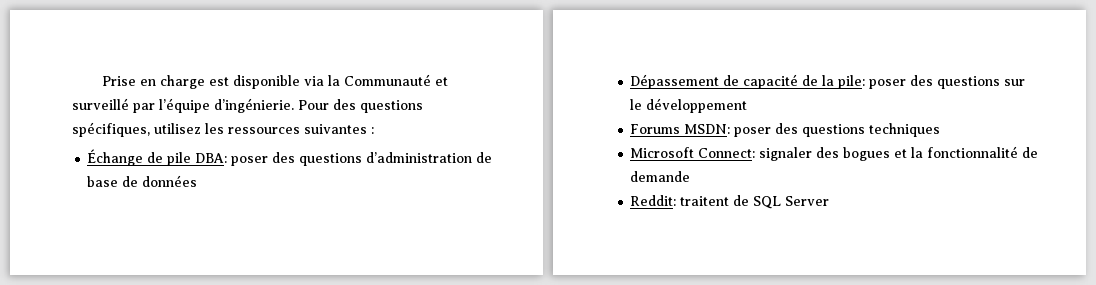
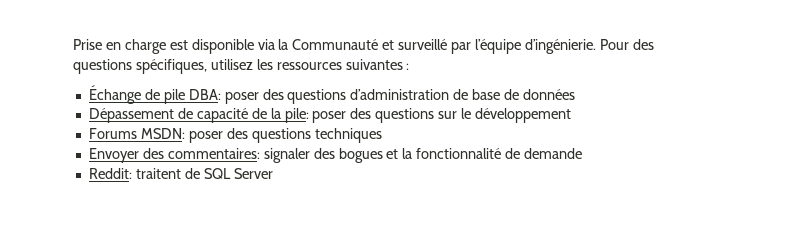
[630,147,756,158] Microsoft Connect: -> [88,148,260,163] Envoyer des commentaires:

